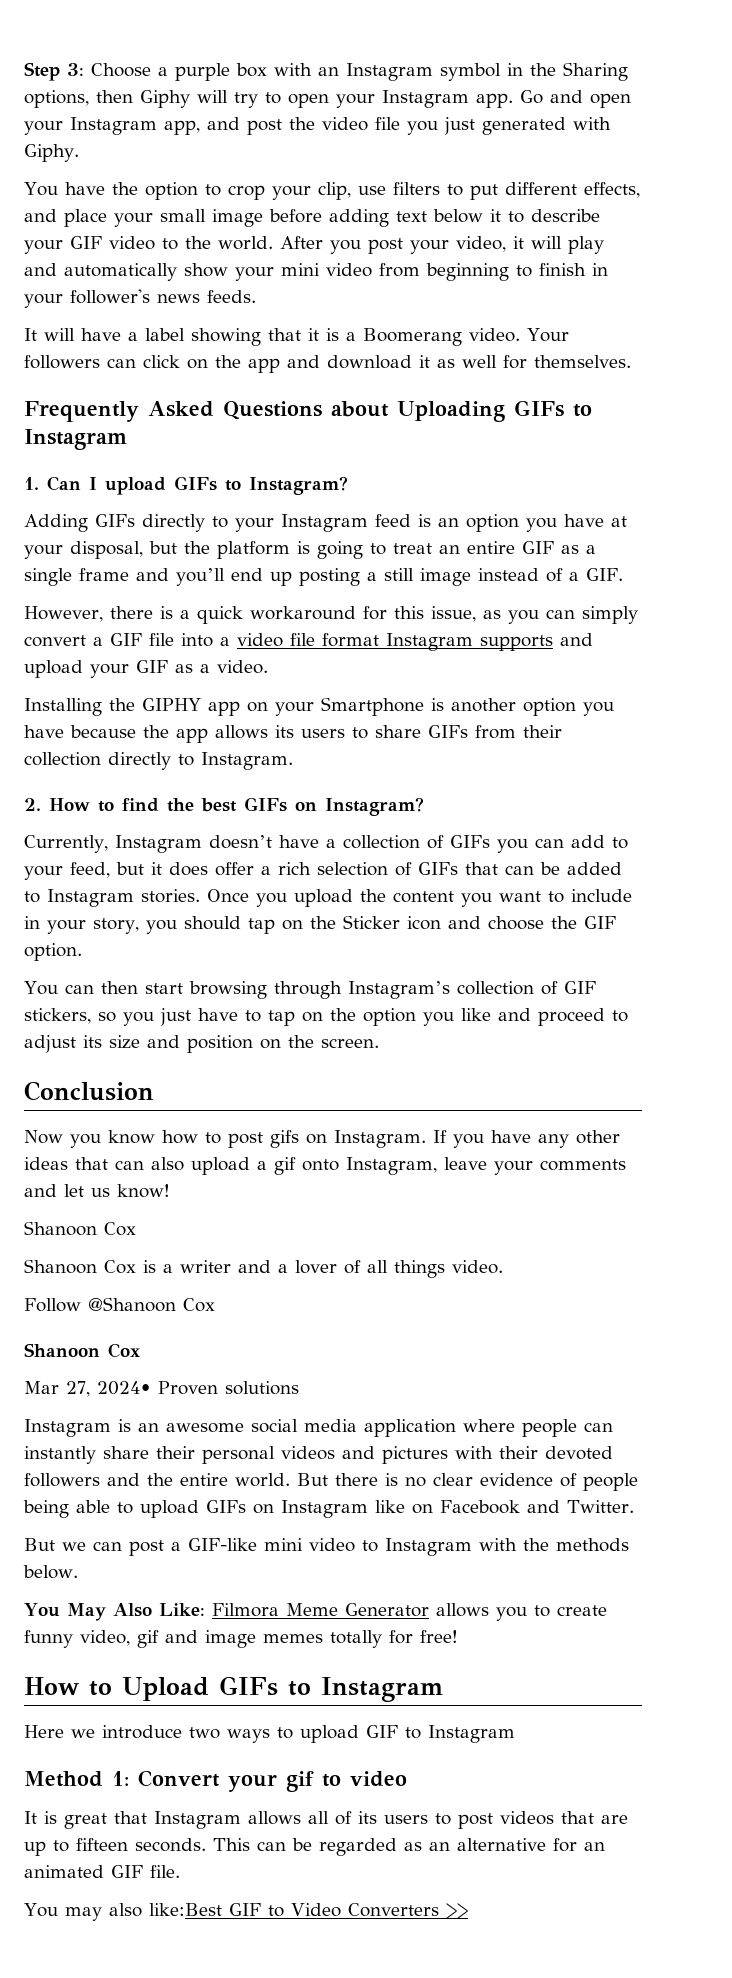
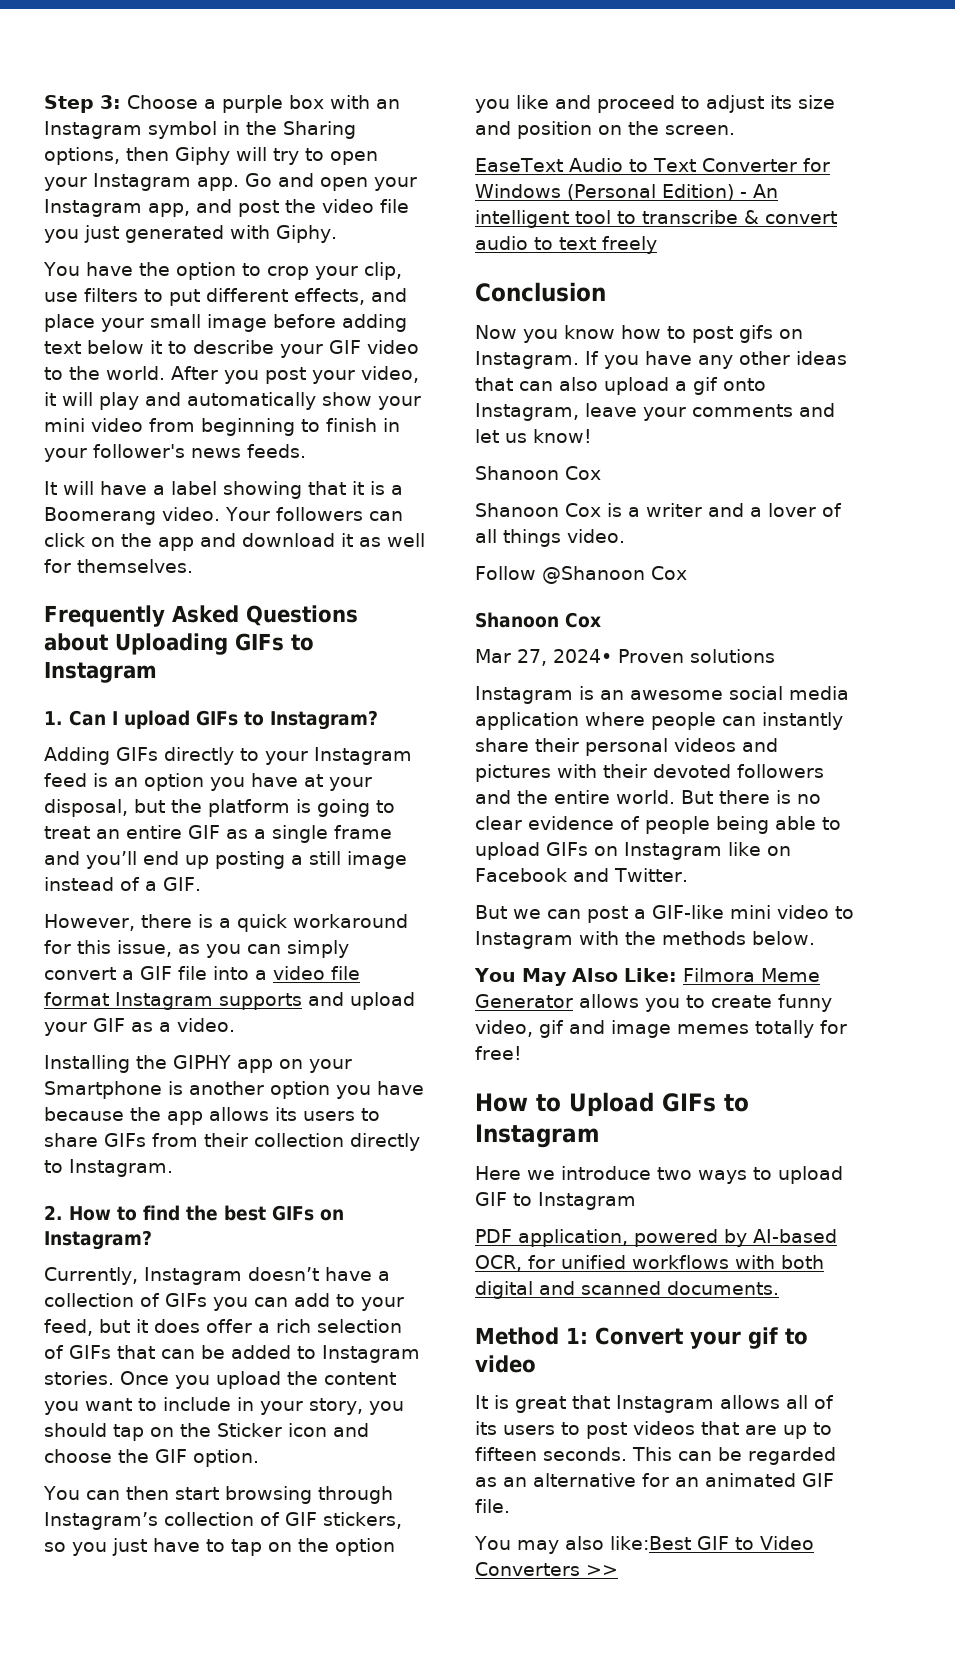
(379, 1043) none -> [475,158,830,172] [475,184,778,201] [475,210,837,228] [475,236,657,254] // EaseText Audio to Text Converter for Windows (Personal Edition) - An intelligent tool to transcribe & convert audio to text freely
(515, 1734) none -> [475,1229,837,1247] [475,1255,824,1272] [475,1281,779,1299] // PDF application, powered by AI-based OCR, for unified workflows with both digital and scanned documents.

